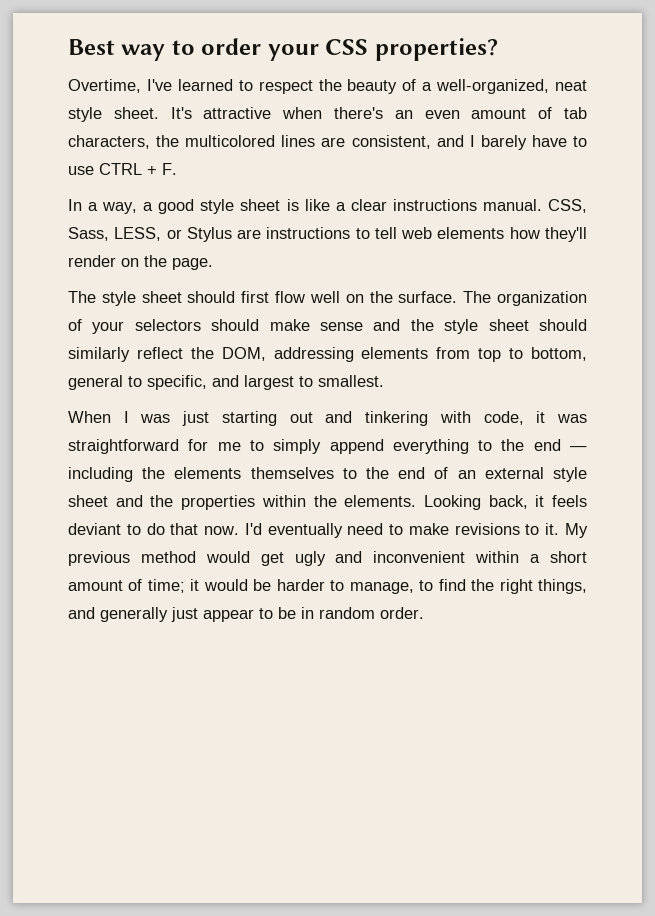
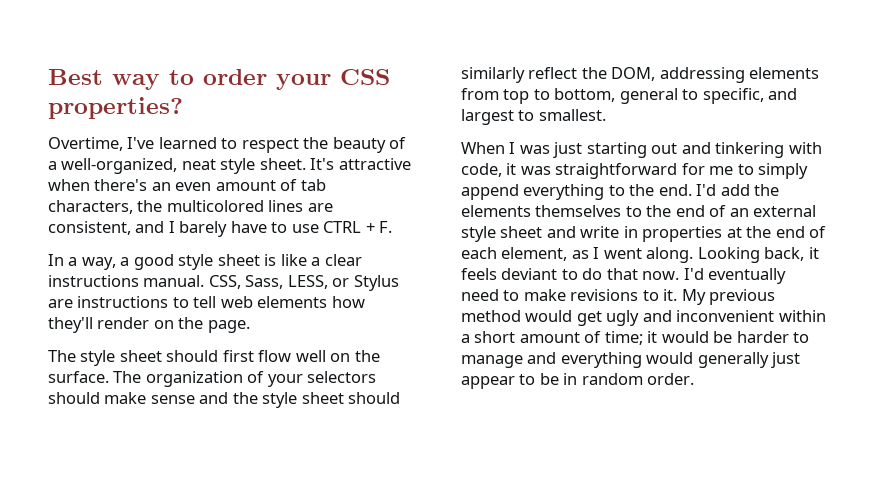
[533,439,588,451] [68,467,133,482] end — including -> [658,184,750,196] end. I'd add
[150,495,417,510] the properties within the elements. -> [580,226,827,242] [461,247,694,263] write in properties at the end of each element, as I went along.
[349,579,587,594] [68,607,95,619] manage, to find the right things, and -> [461,352,694,368] manage and everything would

